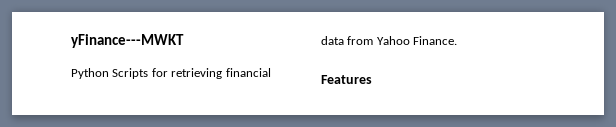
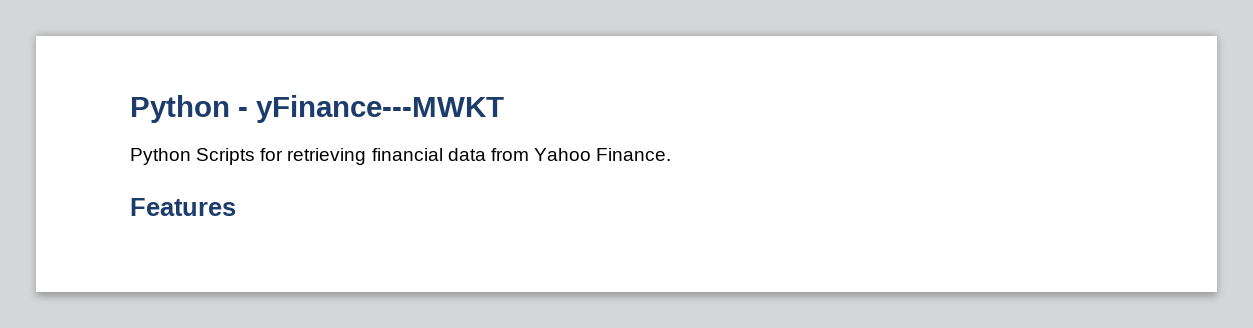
(71, 41) none -> [130,95,248,123] Python -

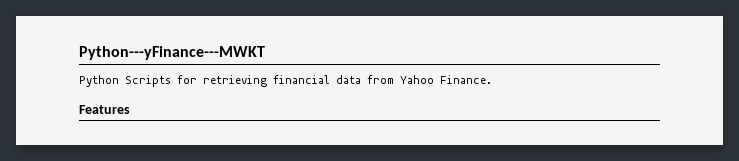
[130,95,504,123] Python - yFinance---MWKT -> [79,46,265,60] Python---yFinance---MWKT

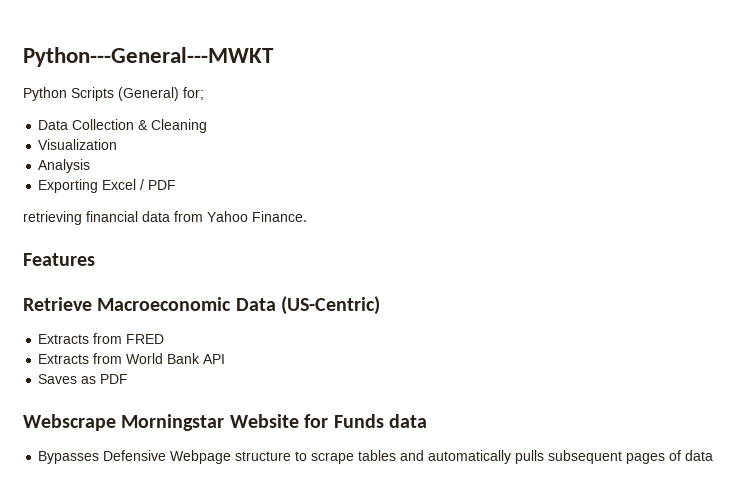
[79,46,265,60] Python---yFinance---MWKT -> [23,47,274,67] Python---General---MWKT
[177,75,197,84] for -> [118,87,204,101] [38,119,208,133] [38,139,118,150] [38,159,91,173] [38,179,177,193] (General) for; // Data Collection & Cleaning // Visualization // Analysis // Exporting Excel / PDF //
(130, 109) none -> [23,296,381,315] [38,333,165,344] [38,353,226,364] [38,374,129,384] [23,414,427,431] [38,450,714,464] // Retrieve Macroeconomic Data (US-Centric) // Extracts from FRED // Extracts from World Bank API // Saves as PDF // Webscrape Morningstar Website for Funds data // Bypasses Defensive Webpage structure to scrape tables and automatically pulls subsequent pages of data

